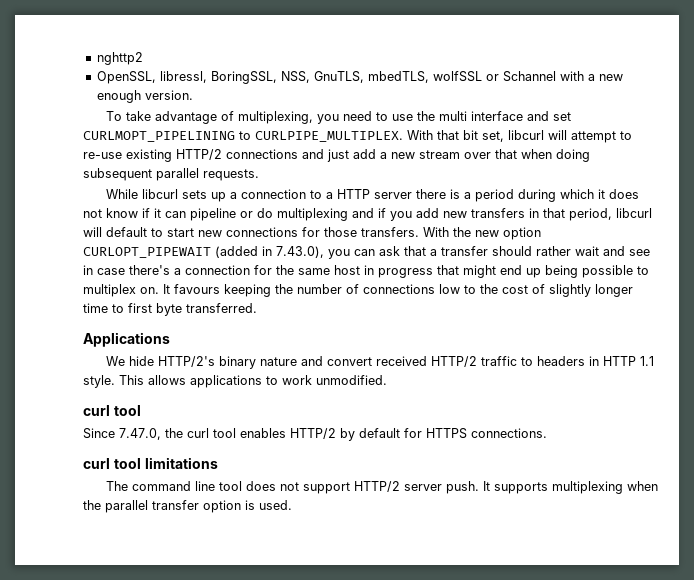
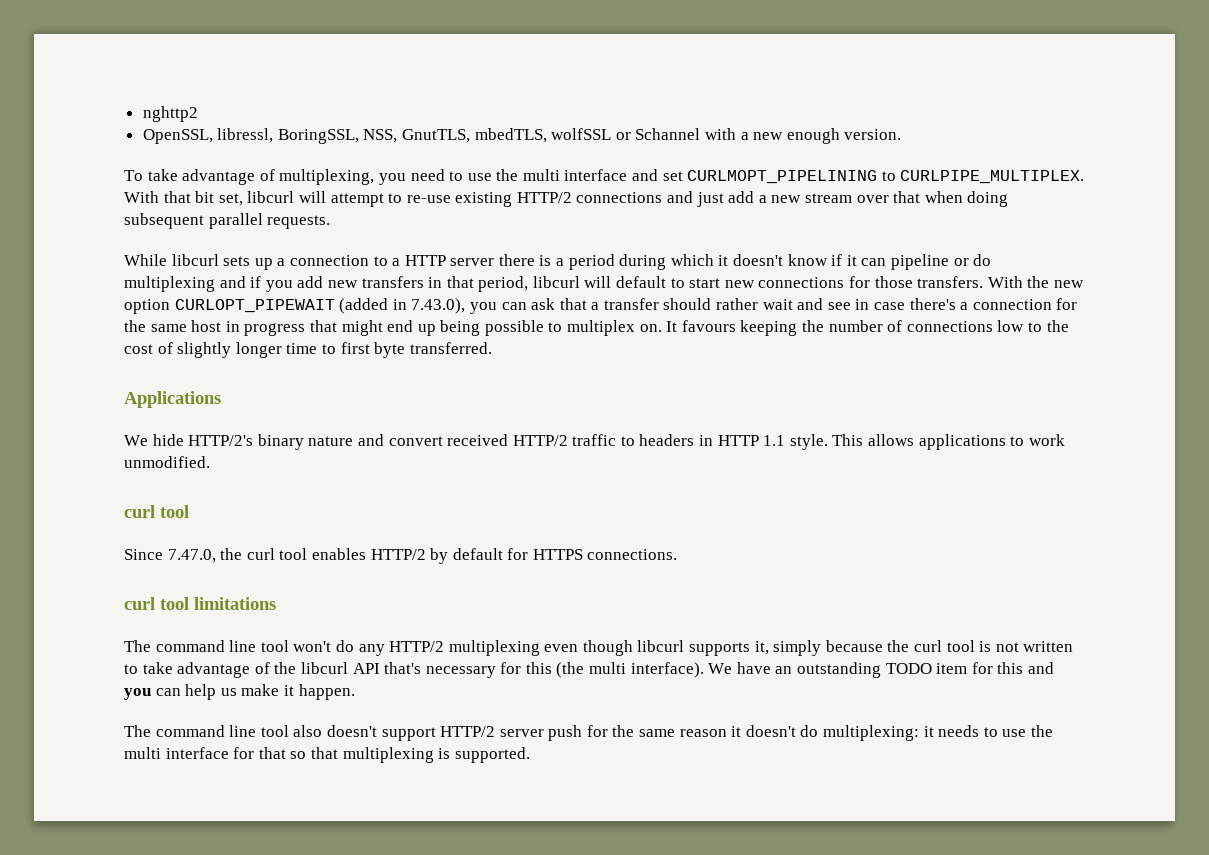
[313,71,364,83] GnuTLS, -> [402,129,471,143] GnutTLS,
[609,189,640,199] [83,209,102,218] does not -> [733,254,784,266] doesn't
[246,481,659,494] [83,500,292,513] does not support HTTP/2 server push. It supports multiplexing when the parallel transfer option is used. -> [293,640,1074,656] [124,662,1054,678] [124,684,355,700] [124,725,1053,741] [124,747,530,763] won't do any HTTP/2 multiplexing even though libcurl supports it, simply because the curl tool is not written to take advantage of the libcurl API that's necessary for this (the multi interface). We have an outstanding TODO item for this and you can help us make it happen. // The command line tool also doesn't support HTTP/2 server push for the same reason it doesn't do multiplexing: it needs to use the multi interface for that so that multiplexing is supported.

